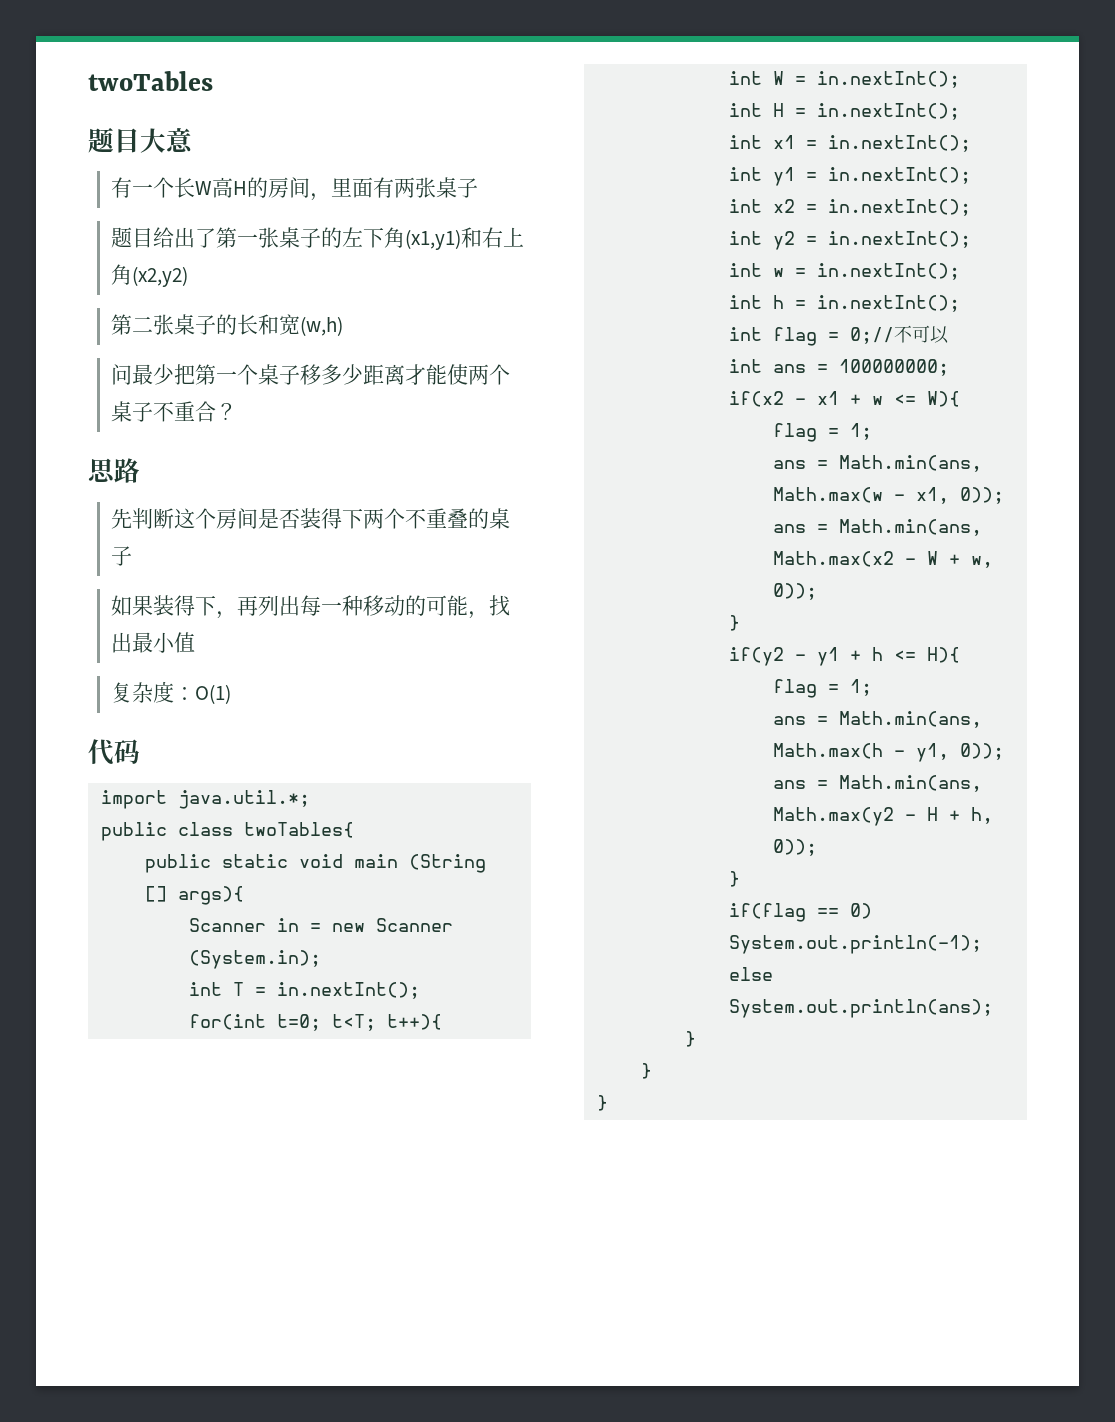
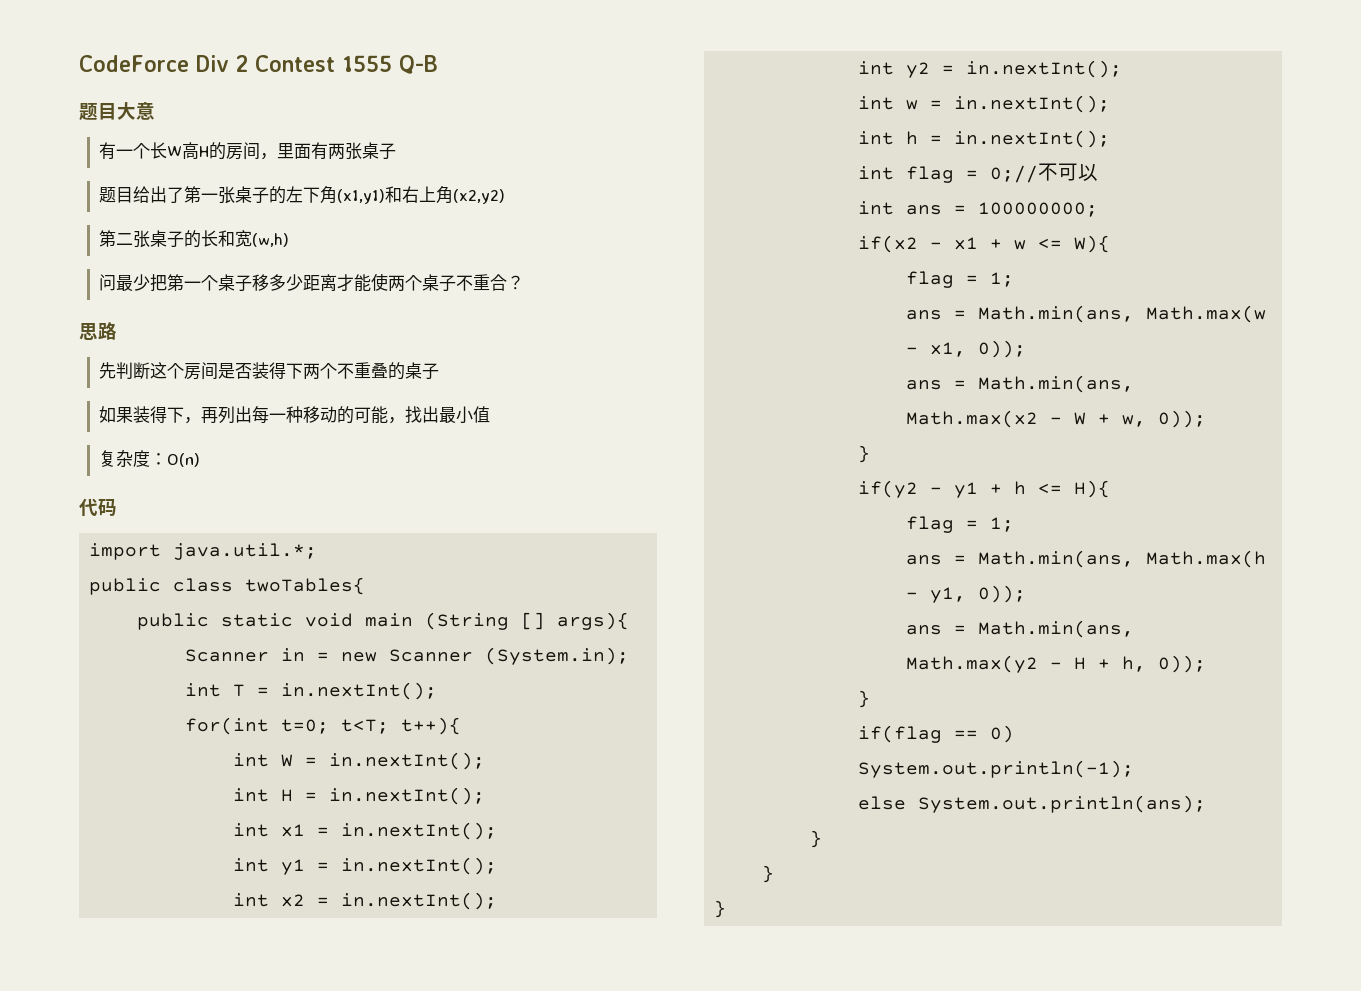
[88,71,213,91] twoTables -> [79,55,438,74] CodeForce Div 2 Contest 1555 Q-B
[195,684,232,704] O(1) -> [167,453,201,467] O(n)

